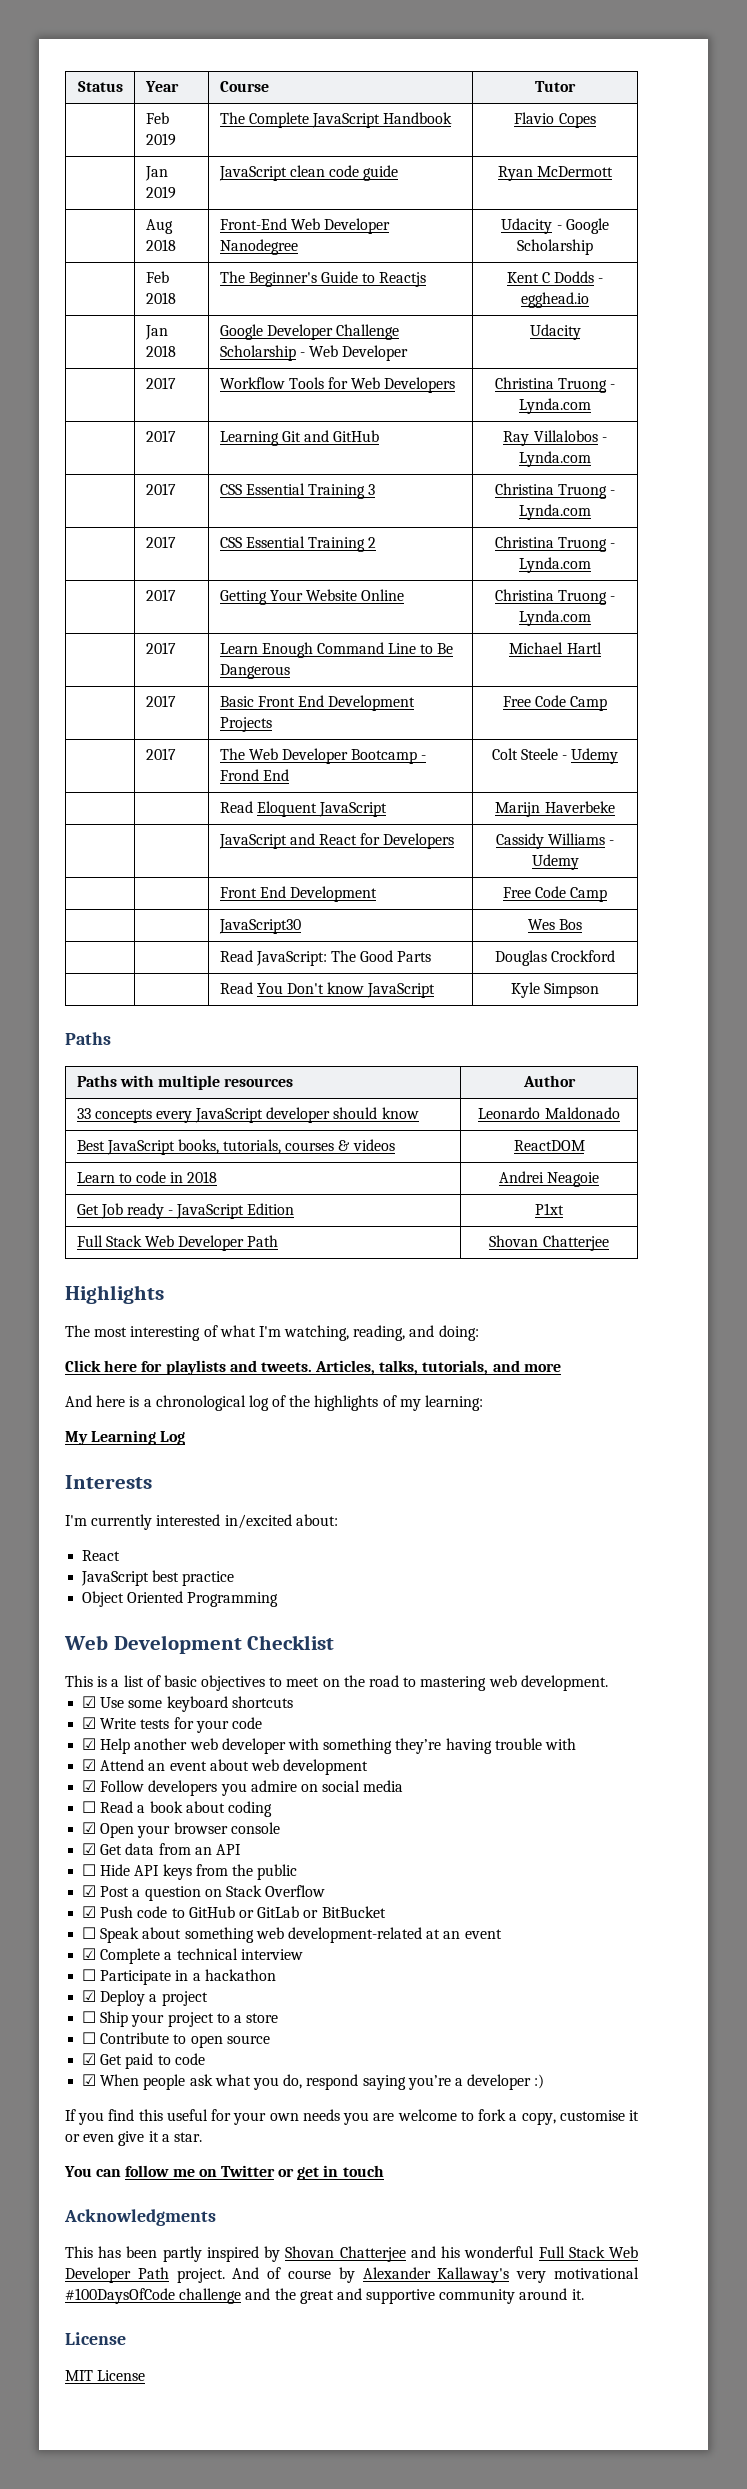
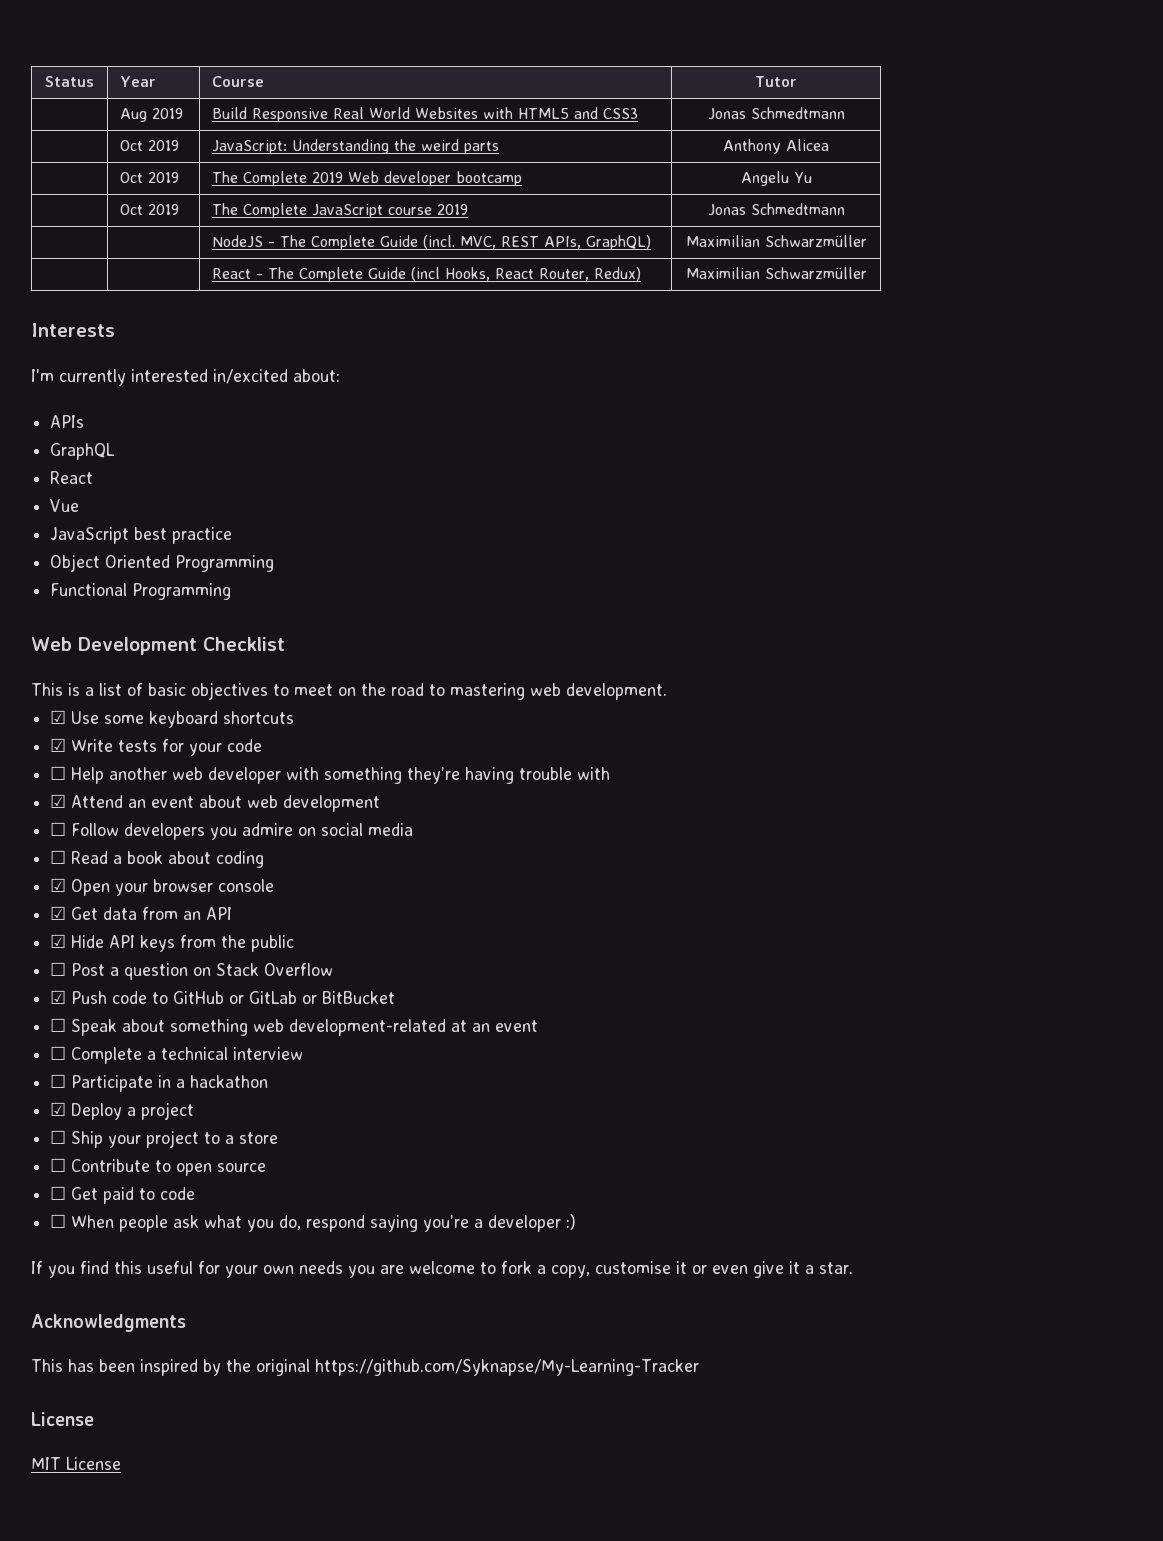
[145,112,169,124] [145,133,176,146] [219,112,453,128] [514,112,596,128] [144,166,168,181] [145,186,176,199] [218,165,399,181] [497,166,614,181] [145,219,173,234] [145,239,176,251] [219,218,390,234] [219,239,298,255] [501,218,609,234] [517,239,593,255] [145,271,169,283] [145,292,176,304] [219,271,427,287] [506,271,604,283] [521,292,589,308] [144,325,168,340] [145,345,176,357] [219,324,399,340] [219,345,409,361] [529,324,581,340] [145,377,176,389] [219,377,456,393] [494,377,616,393] [519,398,591,414] [145,430,176,442] [219,430,380,446] [503,430,607,446] [519,451,591,467] [145,483,176,495] [219,483,376,499] [494,483,616,499] [519,504,591,520] [145,536,176,548] [219,536,377,552] [494,536,616,552] [519,557,591,573] [145,589,176,601] [219,589,405,605] [494,589,616,605] [519,610,591,626] [145,642,176,654] [219,642,454,658] [219,664,290,679] [509,642,602,654] [145,695,176,707] [219,695,416,711] [219,717,272,732] [502,695,608,711] [145,748,176,760] [219,748,427,764] [219,769,289,781] [491,748,619,764] [219,801,387,817] [495,801,615,817] [218,833,455,849] [495,833,615,849] [531,854,579,870] [219,886,377,902] [502,886,608,902] [218,919,301,934] [527,919,583,930] [219,950,432,966] [494,950,616,966] [219,982,436,998] [510,982,600,998] [65,1032,111,1045] [76,1075,294,1090] [522,1075,576,1087] [76,1107,419,1123] [478,1107,620,1119] [76,1139,395,1155] [513,1140,585,1151] [76,1171,218,1183] [498,1171,600,1187] [76,1203,295,1219] [535,1203,564,1215] [76,1235,279,1251] [489,1235,609,1251] [65,1285,164,1304] [65,1325,479,1341] [65,1360,561,1375] [65,1395,484,1411] [65,1430,186,1445] Feb 2019 | The Complete JavaScript Handbook | Flavio Copes // | Jan 2019 | JavaScript clean code guide | Ryan McDermott // | Aug 2018 | Front-End Web Developer Nanodegree | Udacity - Google Scholarship // | Feb 2018 | The Beginner's Guide to Reactjs | Kent C Dodds - egghead.io // | Jan 2018 | Google Developer Challenge Scholarship - Web Developer | Udacity // | 2017 | Workflow Tools for Web Developers | Christina Truong - Lynda.com // | 2017 | Learning Git and GitHub | Ray Villalobos - Lynda.com // | 2017 | CSS Essential Training 3 | Christina Truong - Lynda.com // | 2017 | CSS Essential Training 2 | Christina Truong - Lynda.com // | 2017 | Getting Your Website Online | Christina Truong - Lynda.com // | 2017 | Learn Enough Command Line to Be Dangerous | Michael Hartl // | 2017 | Basic Front End Development Projects | Free Code Camp // | 2017 | The Web Developer Bootcamp - Frond End | Colt Steele - Udemy // | | Read Eloquent JavaScript | Marijn Haverbeke // | | JavaScript and React for Developers | Cassidy Williams - Udemy // | | Front End Development | Free Code Camp // | | JavaScript30 | Wes Bos // | | Read JavaScript: The Good Parts | Douglas Crockford // | | Read You Don't know JavaScript | Kyle Simpson // Paths // Paths with multiple resources | Author // 33 concepts every JavaScript developer should know | Leonardo Maldonado // Best JavaScript books, tutorials, courses & videos | ReactDOM // Learn to code in 2018 | Andrei Neagoie // Get Job ready - JavaScript Edition | P1xt // Full Stack Web Developer Path | Shovan Chatterjee // Highlights // The most interesting of what I'm watching, reading, and doing: // Click here for playlists and tweets. Articles, talks, tutorials, and more // And here is a chronological log of the highlights of my learning: // My Learning Log -> [120,108,184,122] [212,107,639,122] [707,107,845,120] [120,140,180,151] [212,139,500,154] [723,139,829,154] [120,172,180,183] [212,171,523,186] [740,171,812,186] [120,204,180,215] [212,203,469,218] [707,203,845,216] [212,235,652,250] [685,235,867,247] [212,267,642,282] [685,267,867,279] Aug 2019 | Build Responsive Real World Websites with HTML5 and CSS3 | Jonas Schmedtmann // | Oct 2019 | JavaScript: Understanding the weird parts | Anthony Alicea // | Oct 2019 | The Complete 2019 Web developer bootcamp | Angelu Yu // | Oct 2019 | The Complete JavaScript course 2019 | Jonas Schmedtmann // | | NodeJS - The Complete Guide (incl. MVC, REST APIs, GraphQL) | Maximilian Schwarzmüller // | | React - The Complete Guide (incl Hooks, React Router, Redux) | Maximilian Schwarzmüller
[82,1550,121,1561] // React -> [50,415,85,428] [50,443,116,460] [50,471,94,484] [50,499,80,512] // APIs // GraphQL // React // Vue
(279, 1599) none -> [50,583,232,600] // Functional Programming
[82,1738,97,1750] ☑ -> [50,766,67,780] ☐
[82,1780,97,1792] ☑ -> [50,822,67,836] ☐
[82,1864,97,1876] ☐ -> [50,934,67,948] ☑
[82,1885,97,1897] ☑ -> [50,962,67,976] ☐
[82,1948,97,1960] ☑ -> [50,1046,67,1060] ☐
[82,2053,97,2065] ☑ -> [50,1186,67,1200] ☐
[82,2074,97,2086] ☑ -> [50,1214,67,1228] ☐
[64,2165,384,2180] // You can follow me on Twitter or get in touch -> (853, 1268) none
[162,2246,202,2262] partly -> (135, 1365) none
[285,2246,638,2262] [65,2267,639,2283] [65,2288,584,2304] Shovan Chatterjee and his wonderful Full Stack Web Developer Path project. And of course by Alexander Kallaway's very motivational #100DaysOfCode challenge and the great and supportive community around it. -> [226,1359,699,1376] the original https://github.com/Syknapse/My-Learning-Tracker

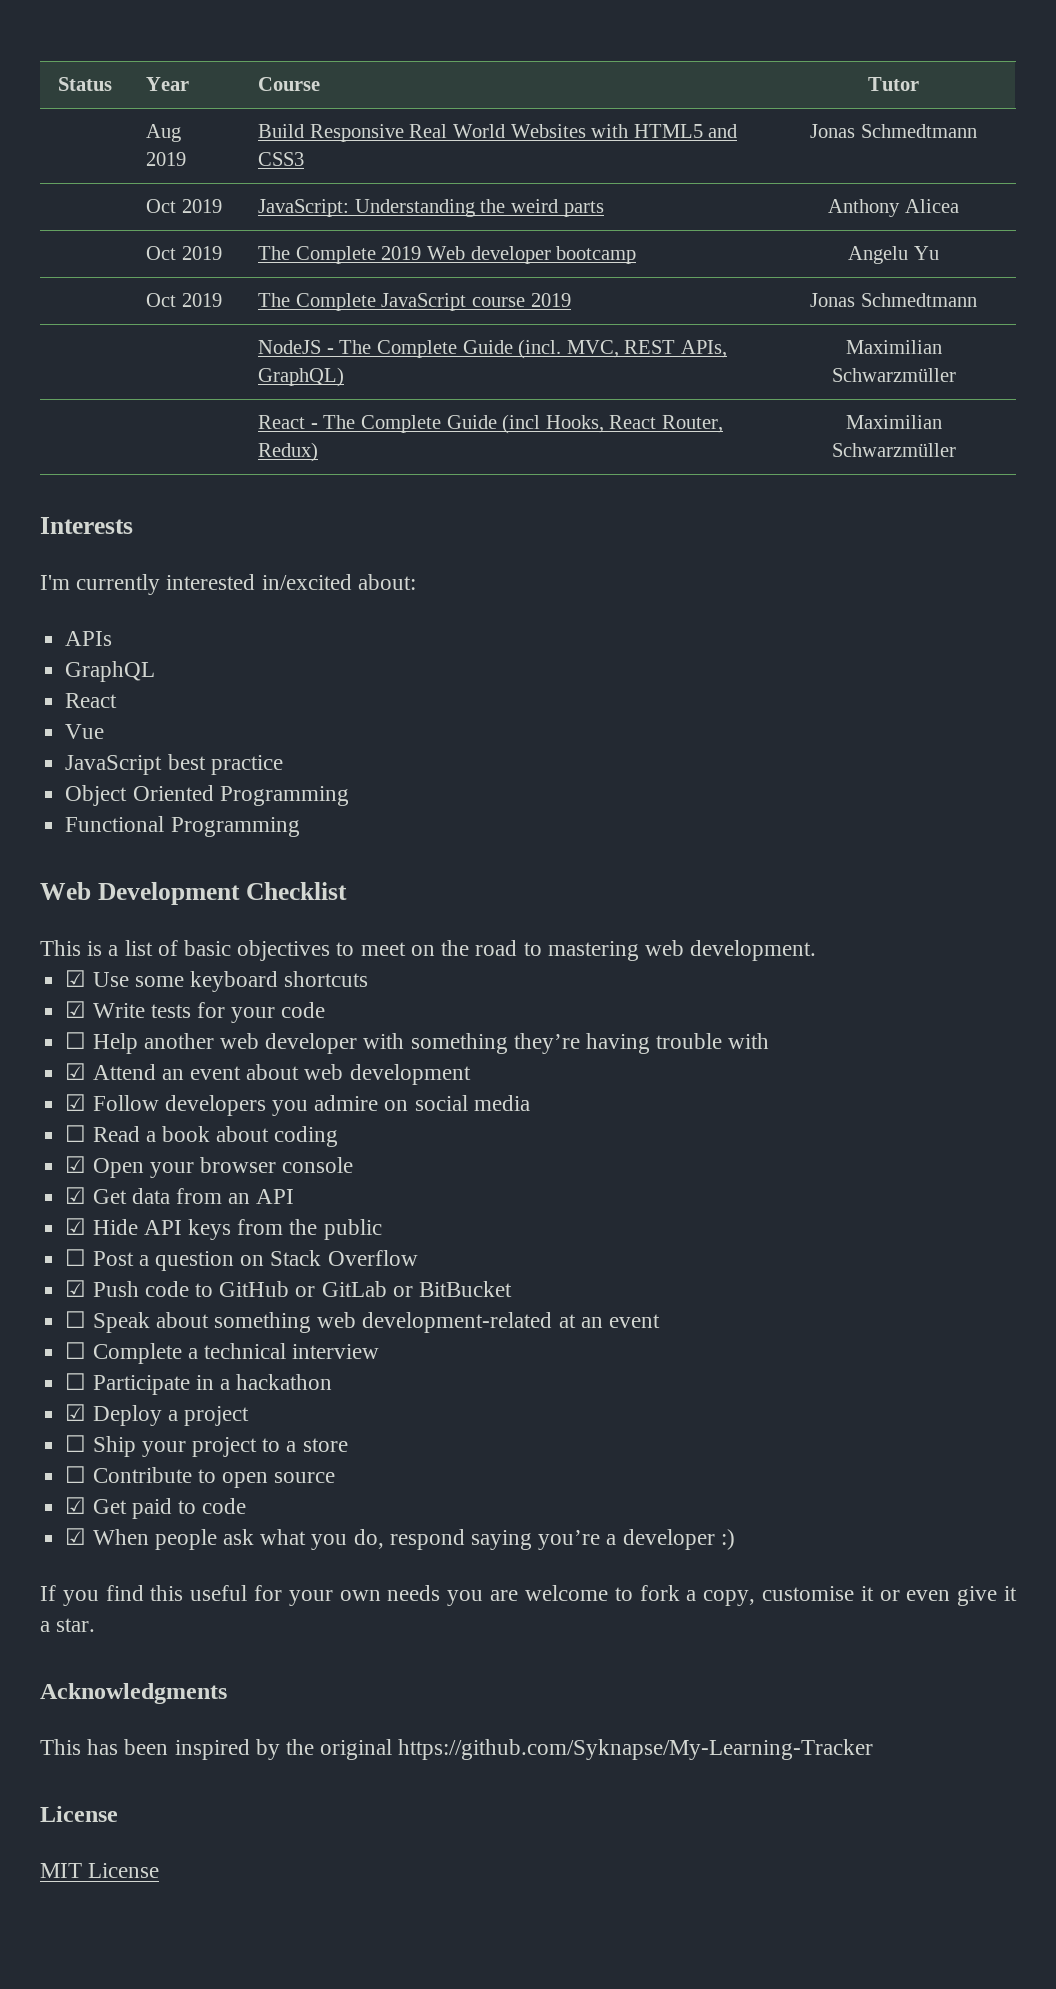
[50,822,67,836] ☐ -> [65,1094,87,1111] ☑
[50,1186,67,1200] ☐ -> [65,1497,87,1514] ☑
[50,1214,67,1228] ☐ -> [65,1528,87,1545] ☑

